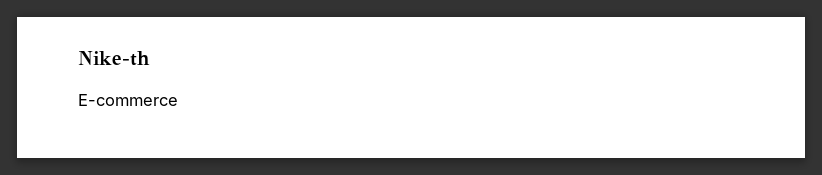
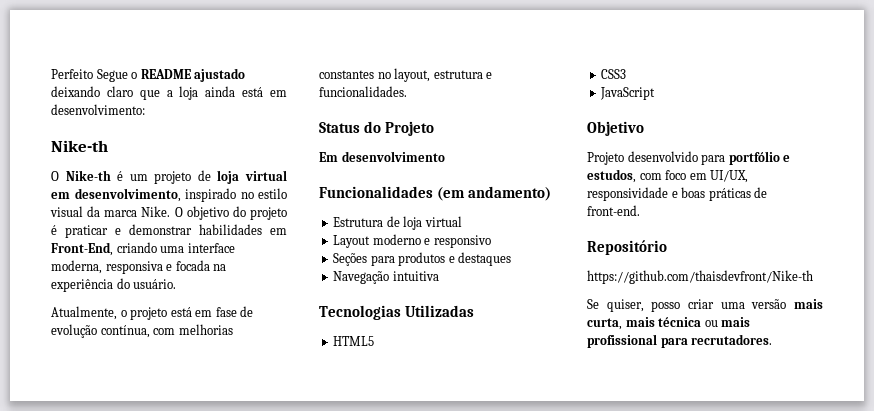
[78,51,150,66] [78,94,178,106] Nike-th // E-commerce -> [51,68,246,82] [51,86,287,100] [51,104,145,115] [51,140,108,152] [51,170,287,184] [51,188,287,202] [50,206,287,220] [51,224,287,238] [51,242,235,256] [51,260,227,274] [51,278,177,292] [51,306,254,320] [51,324,233,338] [319,68,493,82] [319,86,407,97] [319,121,434,136] [319,151,445,162] [319,186,551,201] [333,216,462,230] [333,234,491,248] [333,252,512,266] [333,271,439,284] [319,305,474,320] [333,336,375,346] [601,69,627,79] [600,87,656,100] [587,121,644,136] [587,151,791,165] [587,169,749,183] [587,187,768,201] [587,205,640,216] [587,240,667,255] [587,270,813,284] [587,299,823,312] [587,317,751,330] [587,334,773,348] Perfeito Segue o README ajustado deixando claro que a loja ainda está em desenvolvimento: // Nike-th // O Nike-th é um projeto de loja virtual em desenvolvimento, inspirado no estilo visual da marca Nike. O objetivo do projeto é praticar e demonstrar habilidades em Front-End, criando uma interface moderna, responsiva e focada na experiência do usuário. // Atualmente, o projeto está em fase de evolução contínua, com melhorias constantes no layout, estrutura e funcionalidades. // Status do Projeto // Em desenvolvimento // Funcionalidades (em andamento) // Estrutura de loja virtual // Layout moderno e responsivo // Seções para produtos e destaques // Navegação intuitiva // Tecnologias Utilizadas // HTML5 // CSS3 // JavaScript // Objetivo // Projeto desenvolvido para portfólio e estudos, com foco em UI/UX, responsividade e boas práticas de front-end. // Repositório // https://github.com/thaisdevfront/Nike-th // Se quiser, posso criar uma versão mais curta, mais técnica ou mais profissional para recrutadores.

